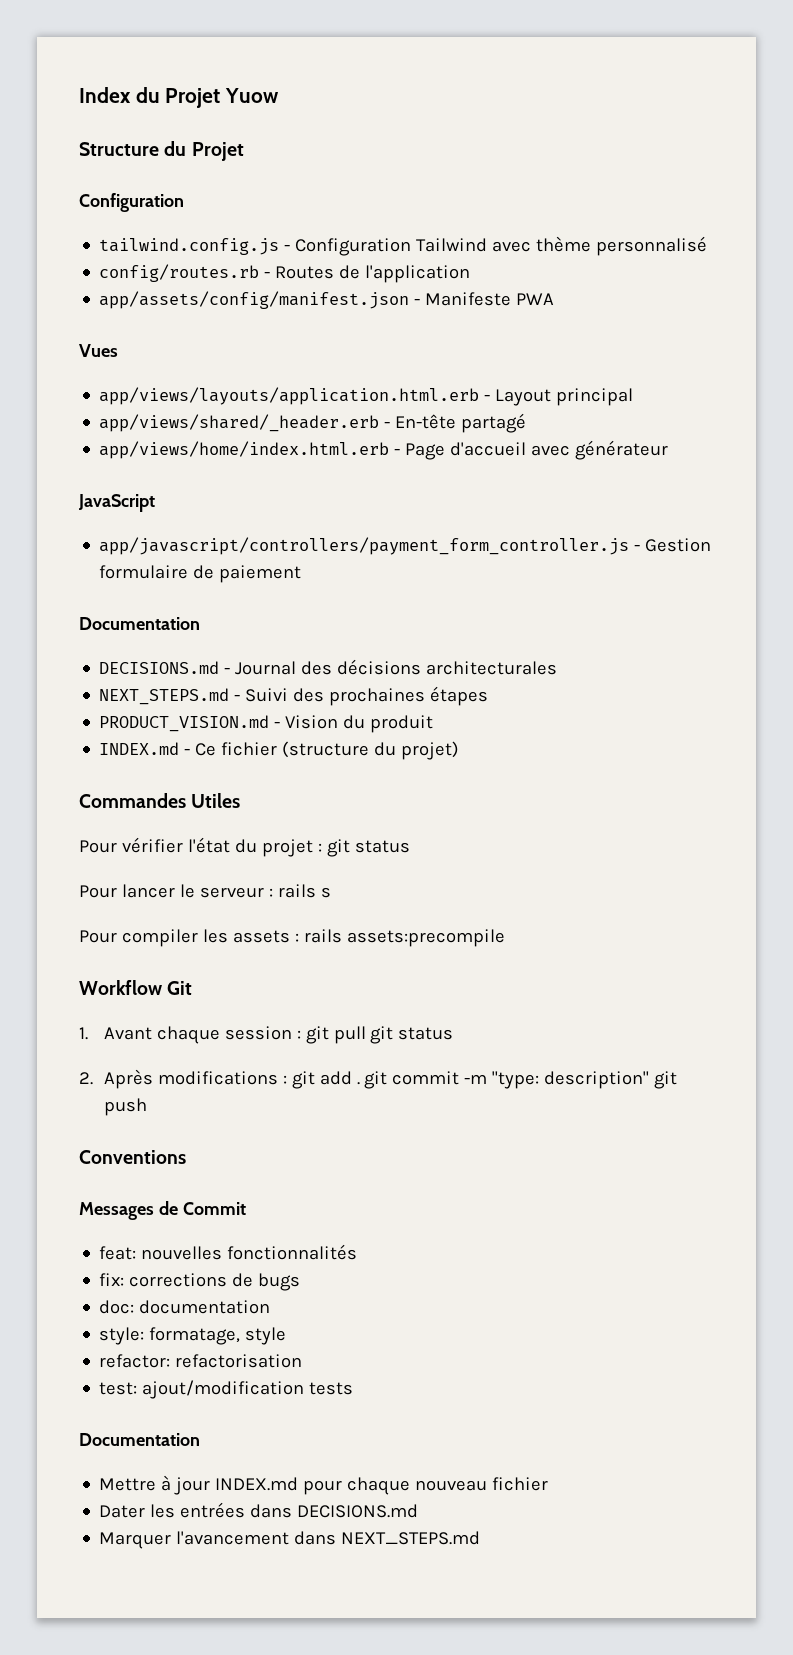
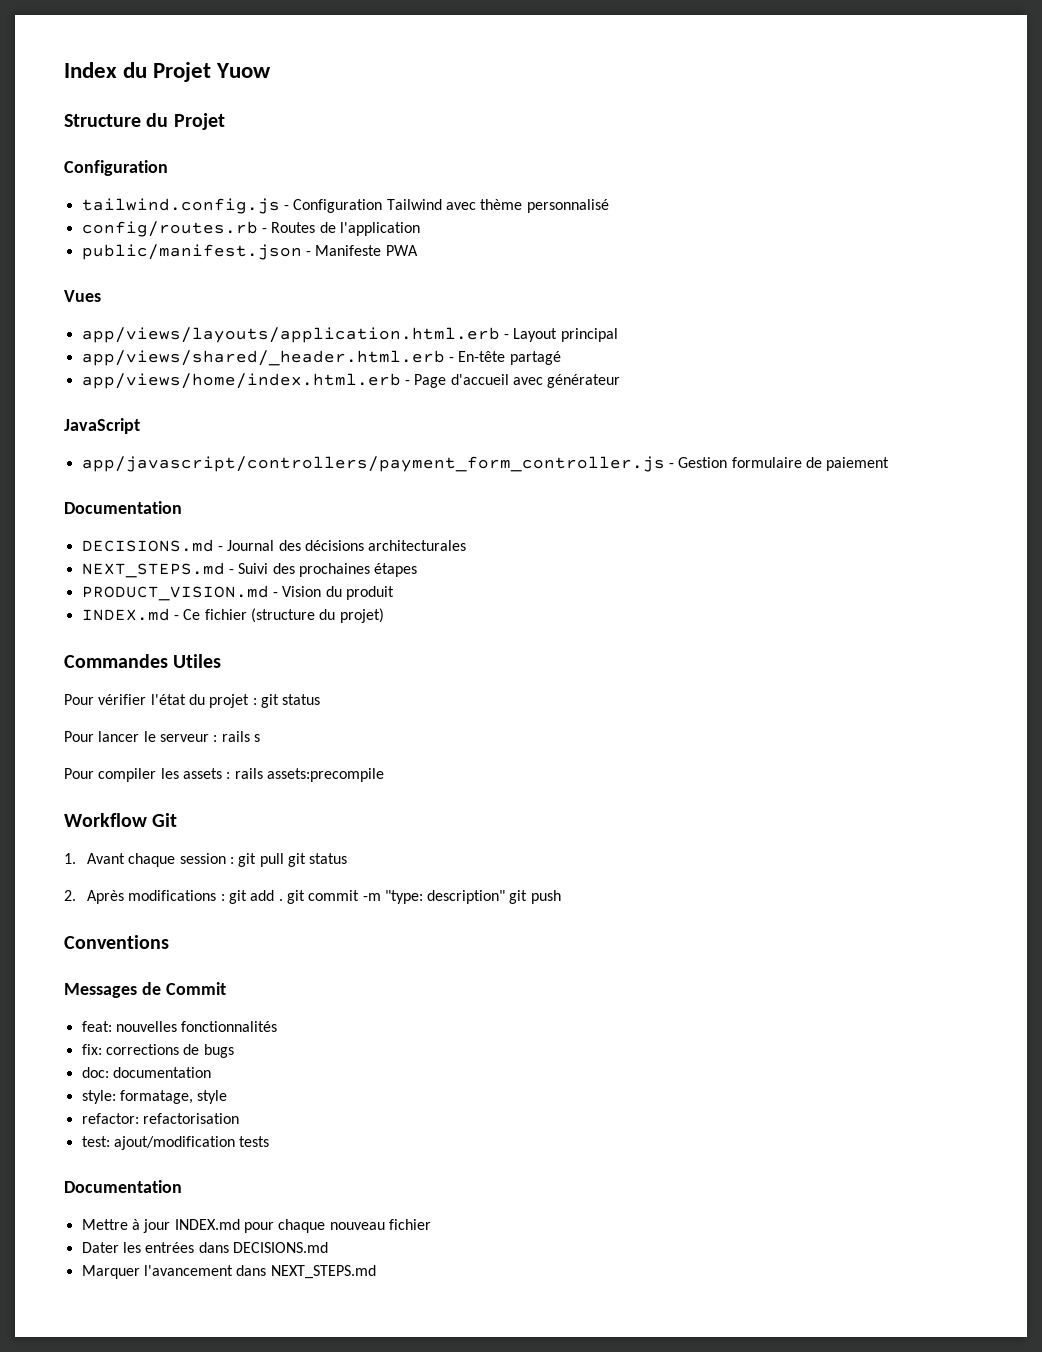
[99,291,410,309] app/assets/config/manifest.json -> [81,244,302,260] public/manifest.json
[99,414,380,432] app/views/shared/_header.erb -> [81,350,445,366] app/views/shared/_header.html.erb

